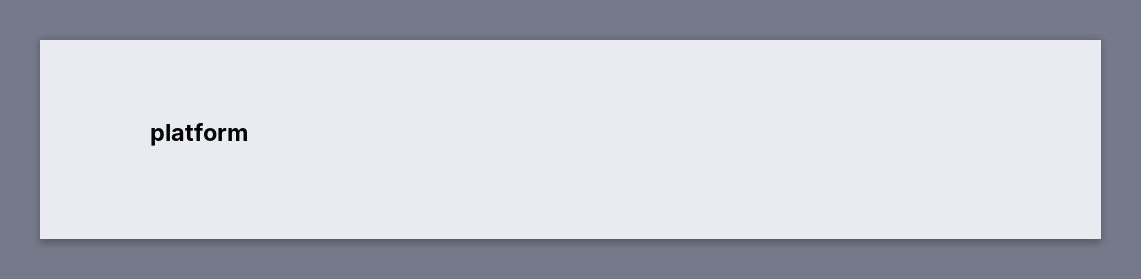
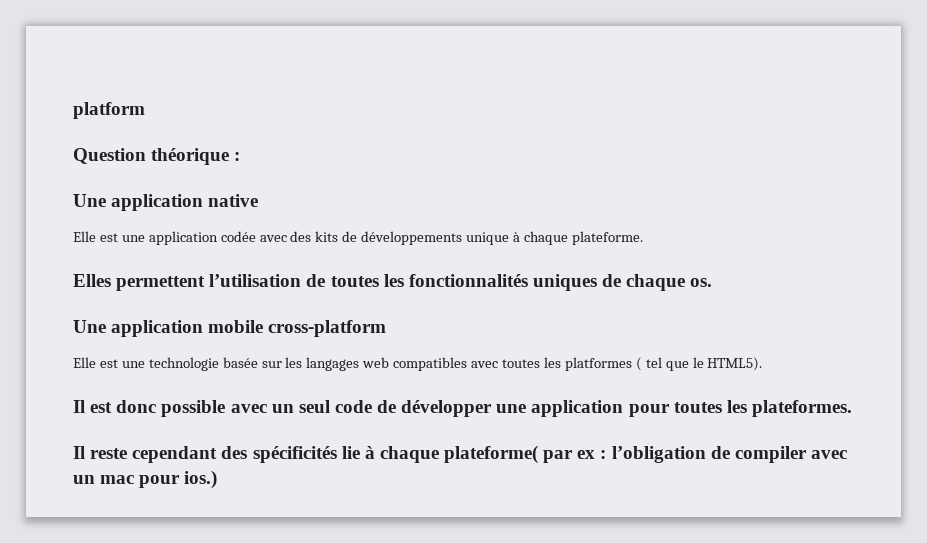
(248, 134) none -> [73,148,241,165] [73,194,259,211] [73,231,643,245] [73,274,713,291] [73,320,387,337] [73,357,763,371] [73,400,852,417] [73,445,847,464] [73,470,218,489] // Question théorique : // Une application native // Elle est une application codée avec des kits de développements unique à chaque plateforme. // Elles permettent l’utilisation de toutes les fonctionnalités uniques de chaque os. // Une application mobile cross-platform // Elle est une technologie basée sur les langages web compatibles avec toutes les platformes ( tel que le HTML5). // Il est donc possible avec un seul code de développer une application pour toutes les plateformes. // Il reste cependant des spécificités lie à chaque plateforme( par ex : l’obligation de compiler avec un mac pour ios.)

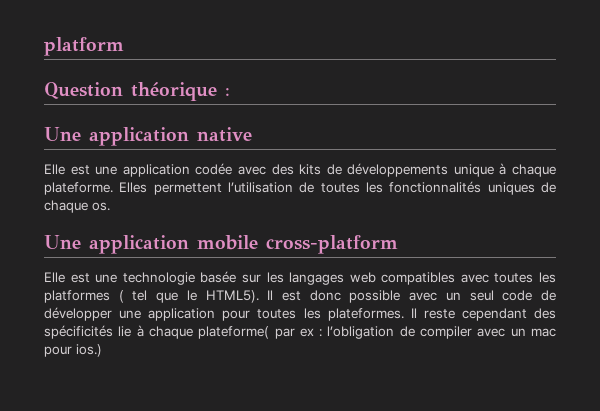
(643, 238) // -> (113, 188) none
(763, 364) // -> (259, 296) none
(852, 408) // -> (404, 314) none

